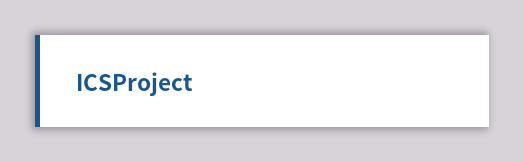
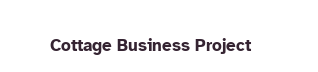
[76,72,193,96] ICSProject -> [50,38,252,55] Cottage Business Project

